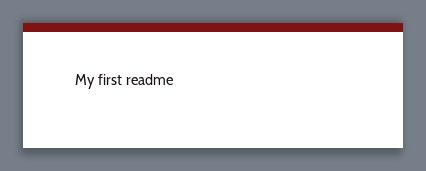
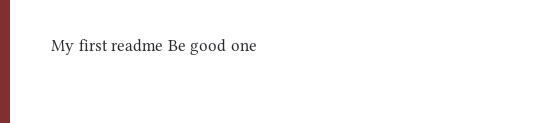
(173, 79) none -> [167,39,257,55] Be good one

